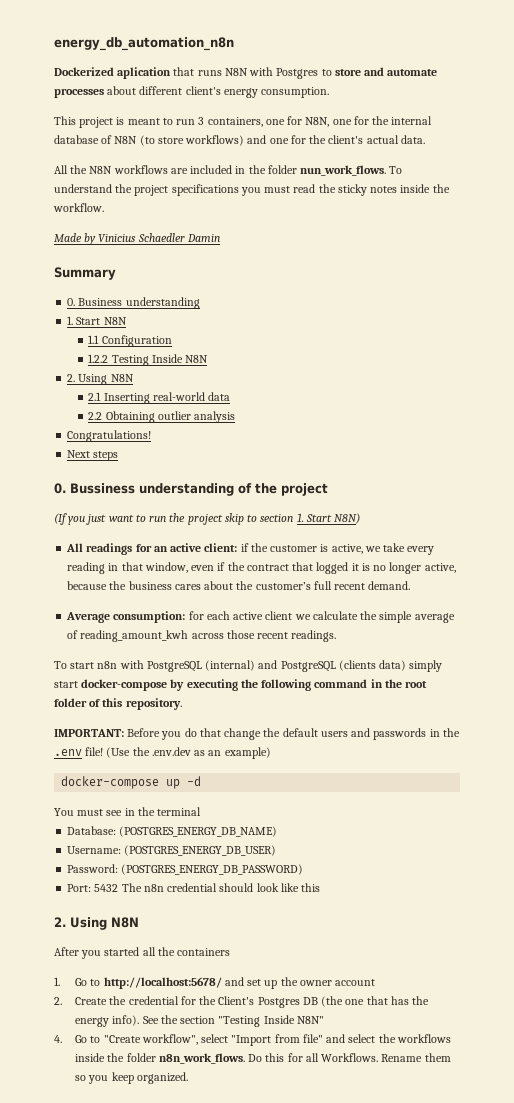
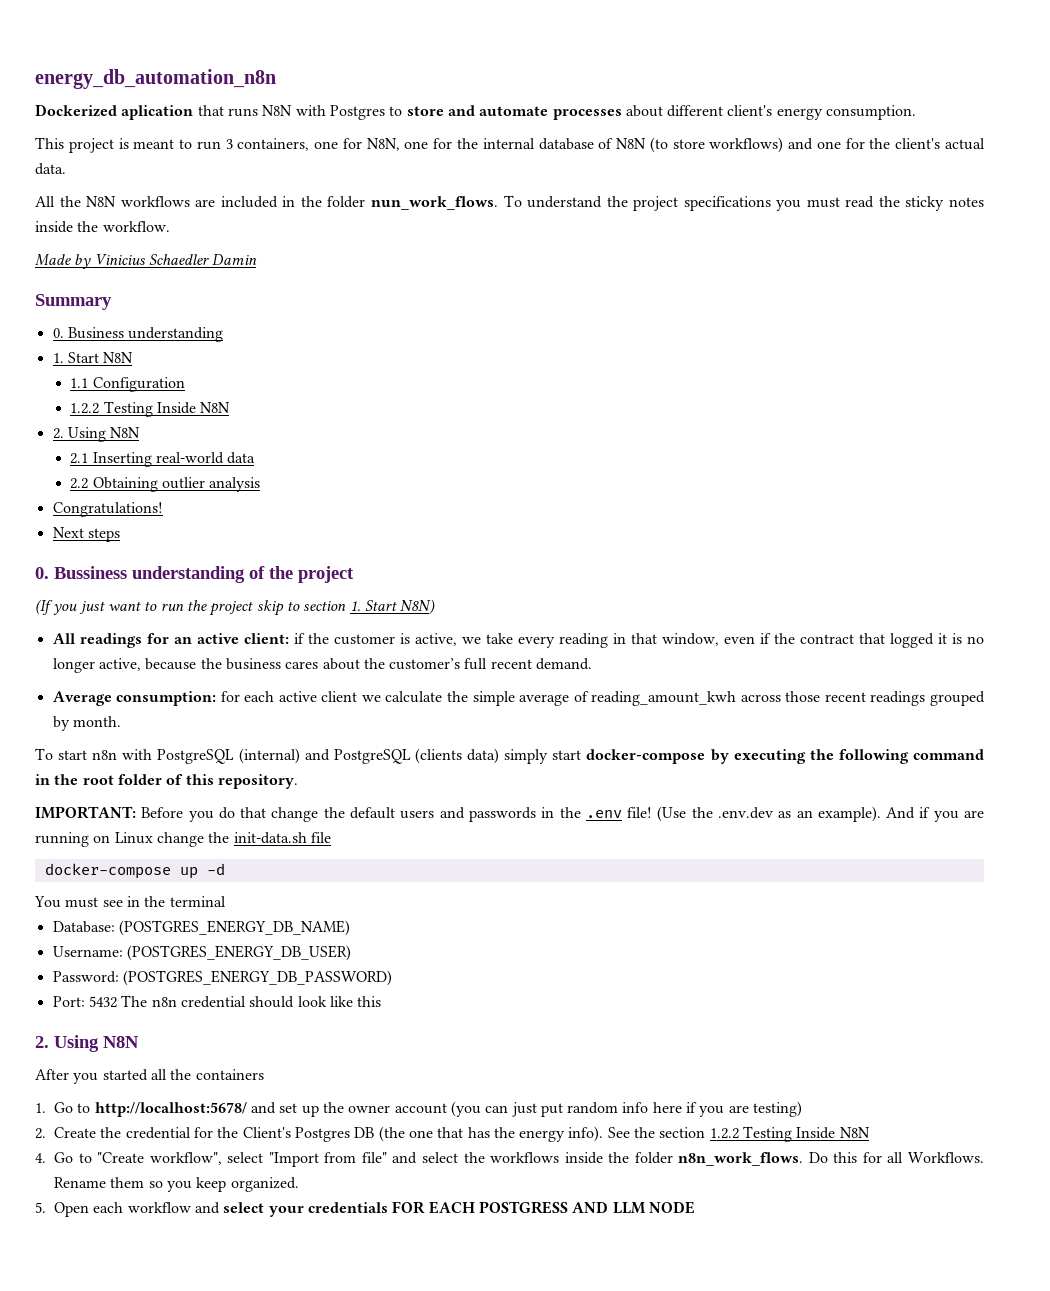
[291,630,337,642] readings. -> [870,691,985,706] [52,716,121,731] readings grouped by month.
[224,747,271,759] example) -> [817,806,984,822] [35,832,331,847] example). And if you are running on Linux change the init-data.sh file
(376, 982) none -> [450,1101,803,1117] (you can just put random info here if you are testing)
[218,1015,324,1027] "Testing Inside N8N" -> [709,1126,870,1142] 1.2.2 Testing Inside N8N
(188, 1078) none -> [35,1201,695,1217] // 5. Open each workflow and select your credentials FOR EACH POSTGRESS AND LLM NODE

